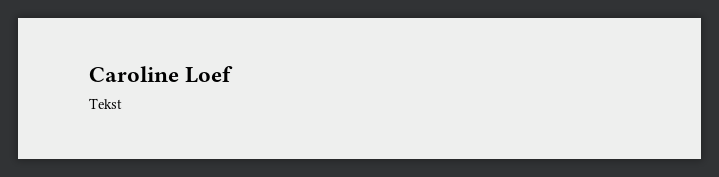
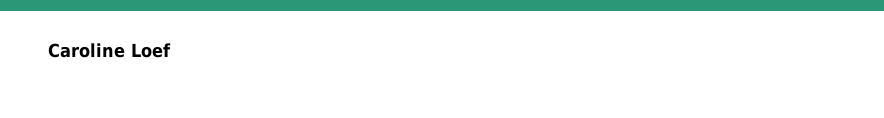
[89,98,122,109] // Tekst -> (171, 50) none

